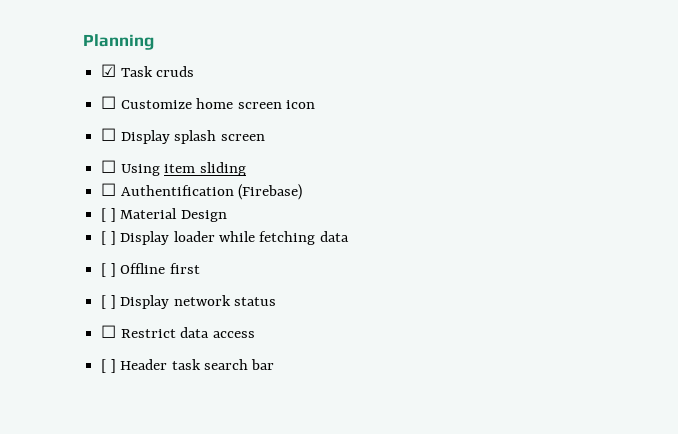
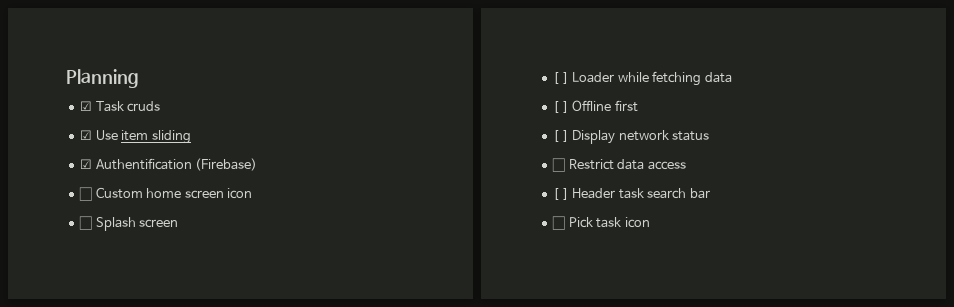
[101,96,192,109] // ☐ Customize -> [80,130,191,144] [80,158,258,171] [79,187,143,201] // ☑ Use item sliding // ☑ Authentification (Firebase) // ☐ Custom
[120,130,217,144] Display splash -> [95,217,136,231] Splash
[101,160,246,176] [101,183,303,200] [101,208,227,222] [101,231,215,245] ☐ Using item sliding // ☐ Authentification (Firebase) // [ ] Material Design // [ ] Display loader -> [553,72,615,84] [ ] Loader
(275, 364) none -> [552,216,650,230] // ☐ Pick task icon

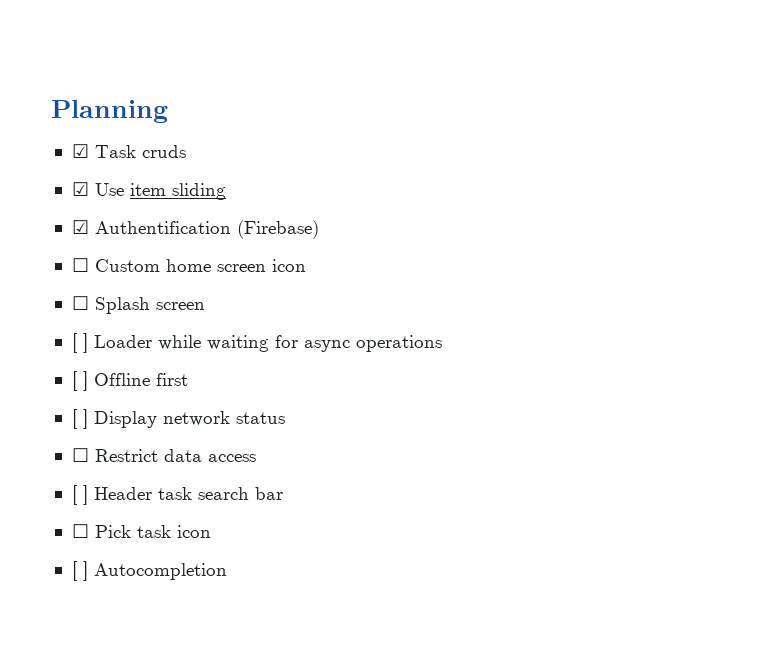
[652,71,732,86] fetching data -> [206,335,442,352] waiting for async operations
(650, 222) none -> [71,561,227,581] // [ ] Autocompletion

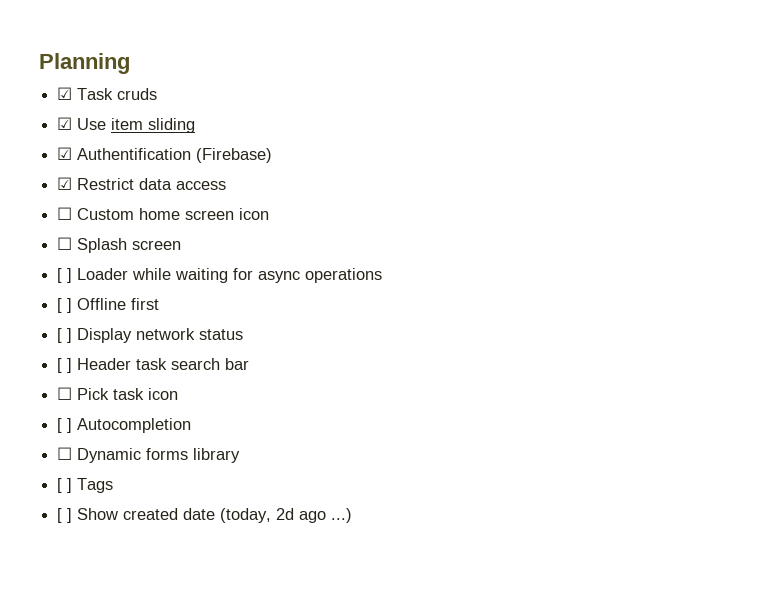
(319, 229) none -> [57,177,227,190] // ☑ Restrict data access
[71,448,256,462] // ☐ Restrict data access -> (244, 334) none
(227, 571) none -> [57,447,241,463] [57,478,114,493] [57,508,353,523] // ☐ Dynamic forms library // [ ] Tags // [ ] Show created date (today, 2d ago ...)

